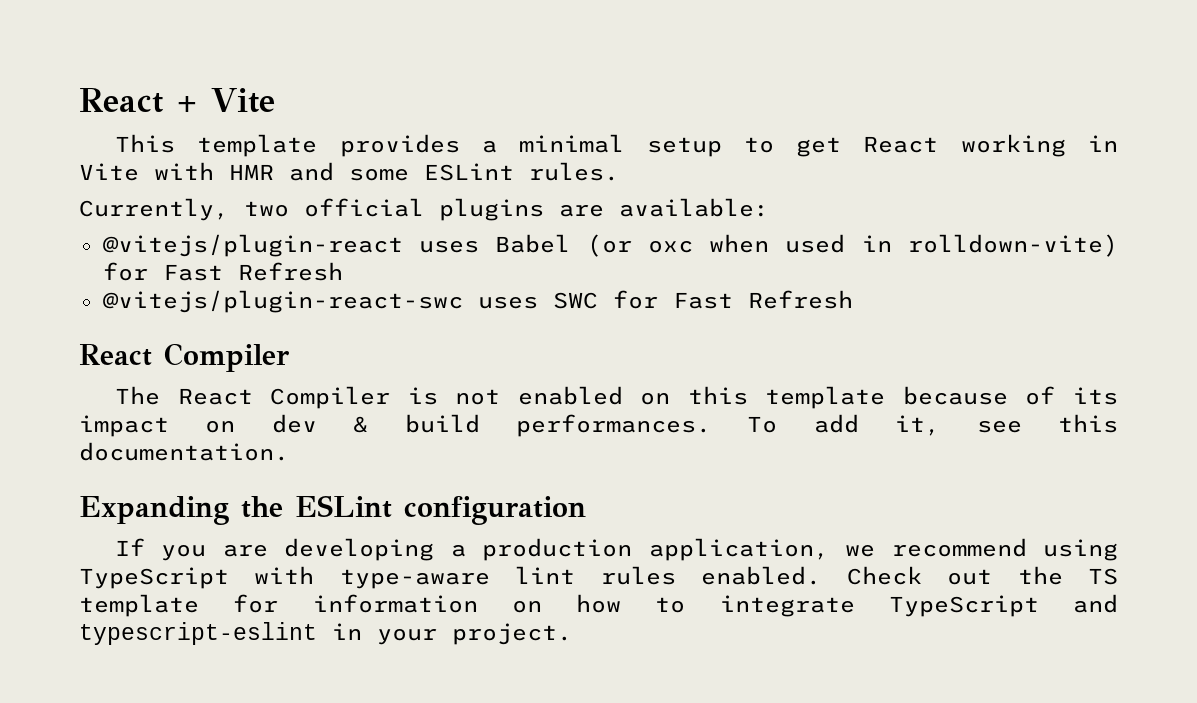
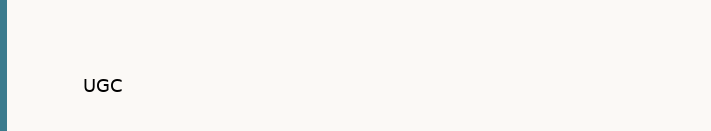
[79,88,275,113] [115,134,1119,157] [79,162,619,181] [79,198,769,221] [102,234,1119,257] [102,262,343,281] [102,290,853,313] [79,343,290,372] [115,386,1118,409] [79,414,1118,437] [79,442,289,461] [79,495,586,525] [115,538,1118,561] [79,566,1118,589] [79,594,1118,617] [79,622,572,645] React + Vite // This template provides a minimal setup to get React working in Vite with HMR and some ESLint rules. // Currently, two official plugins are available: // @vitejs/plugin-react uses Babel (or oxc when used in rolldown-vite) for Fast Refresh // @vitejs/plugin-react-swc uses SWC for Fast Refresh // React Compiler // The React Compiler is not enabled on this template because of its impact on dev & build performances. To add it, see this documentation. // Expanding the ESLint configuration // If you are developing a production application, we recommend using TypeScript with type-aware lint rules enabled. Check out the TS template for information on how to integrate TypeScript and typescript-eslint in your project. -> [83,79,123,92] UGC

